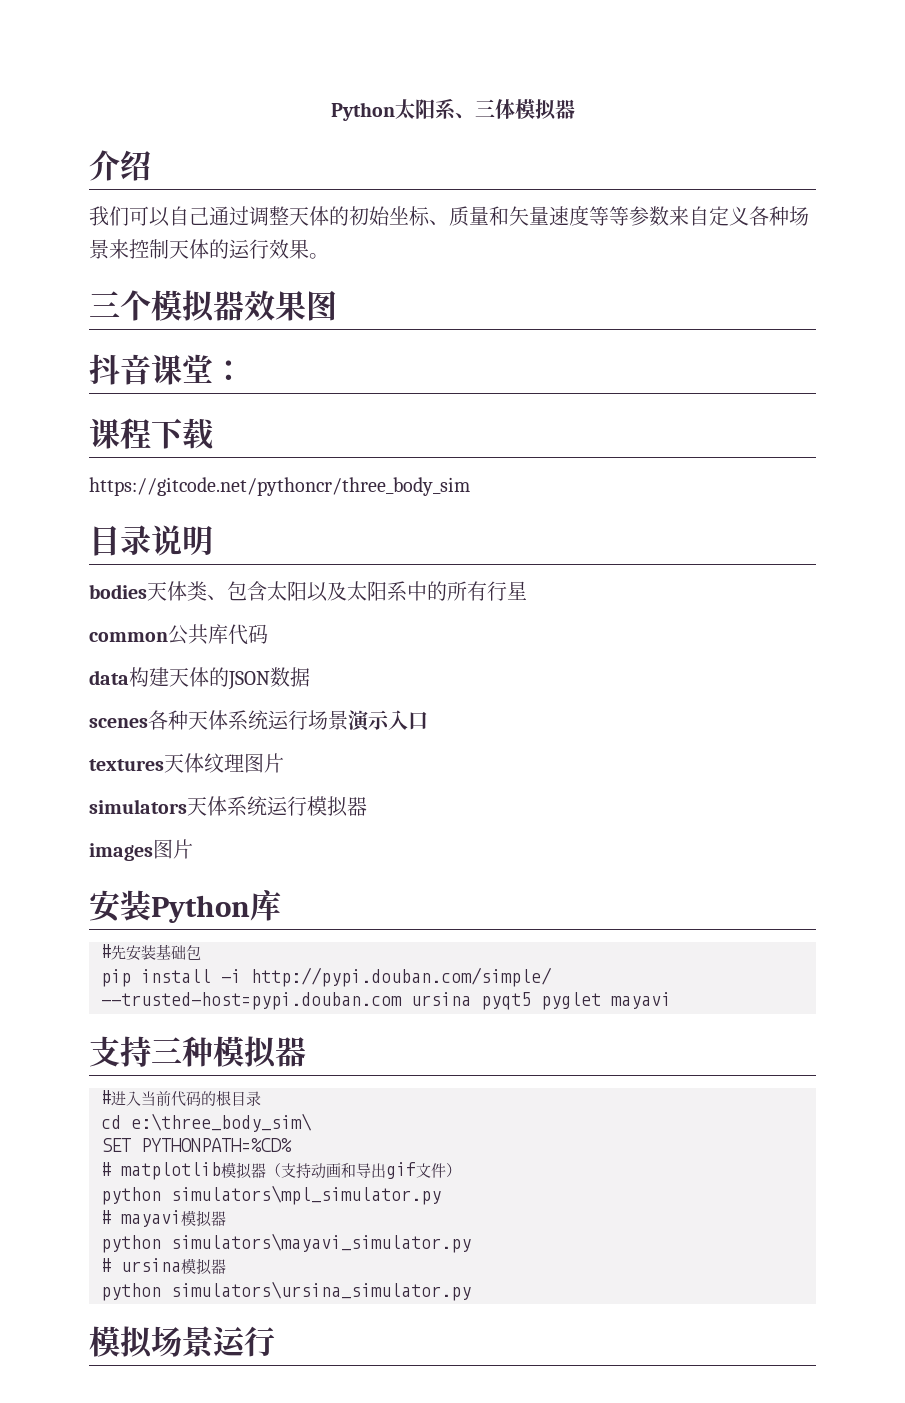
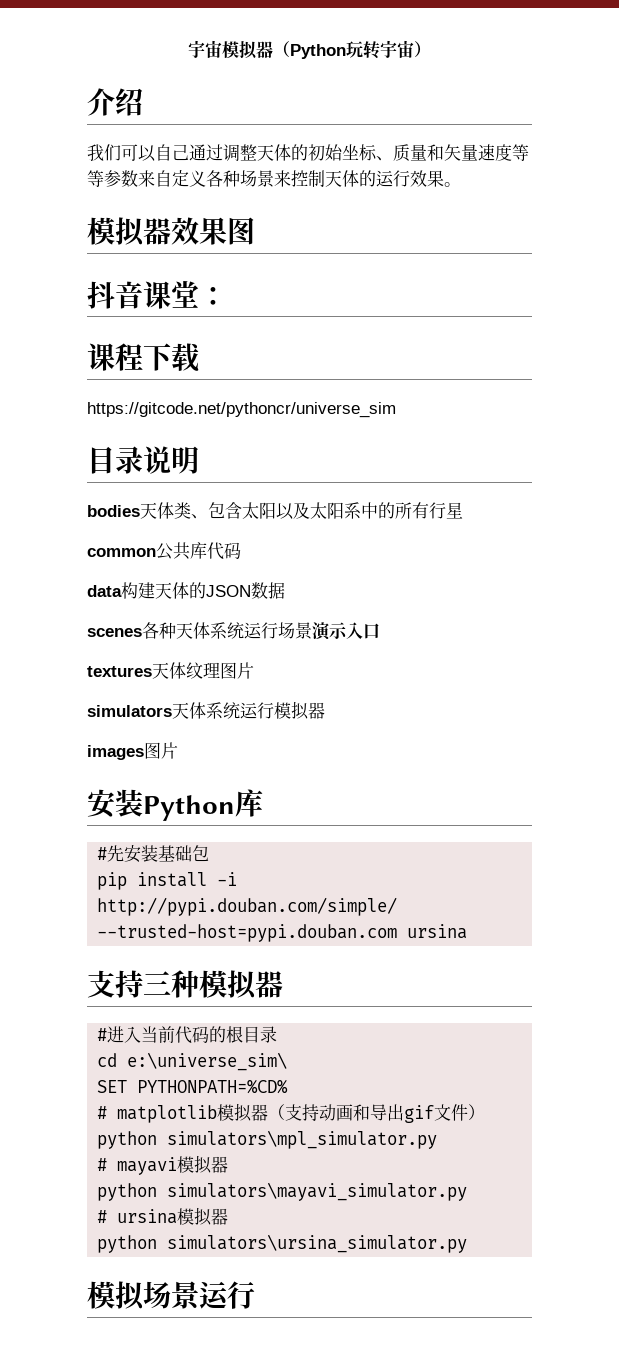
[330,98,575,121] Python太阳系、三体模拟器 -> [188,40,431,59] 宇宙模拟器（Python玩转宇宙）
[89,290,151,321] 三个 -> (461, 184) none
[89,477,470,496] https://gitcode.net/pythoncr/three_body_sim -> [87,402,396,418] https://gitcode.net/pythoncr/universe_sim
[481,992,671,1010] pyqt5 pyglet mayavi -> (468, 931) none
[131,1113,312,1132] e:\three_body_sim\ -> [127,1052,288,1071] e:\universe_sim\

